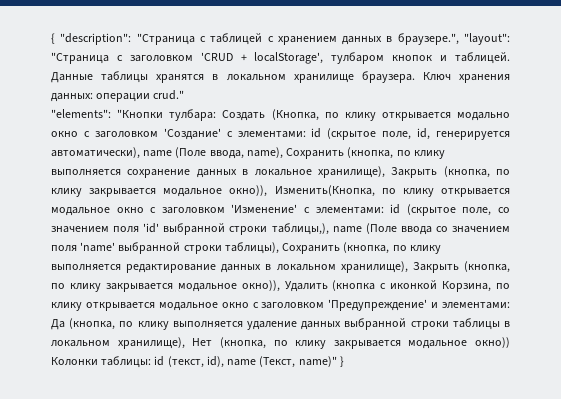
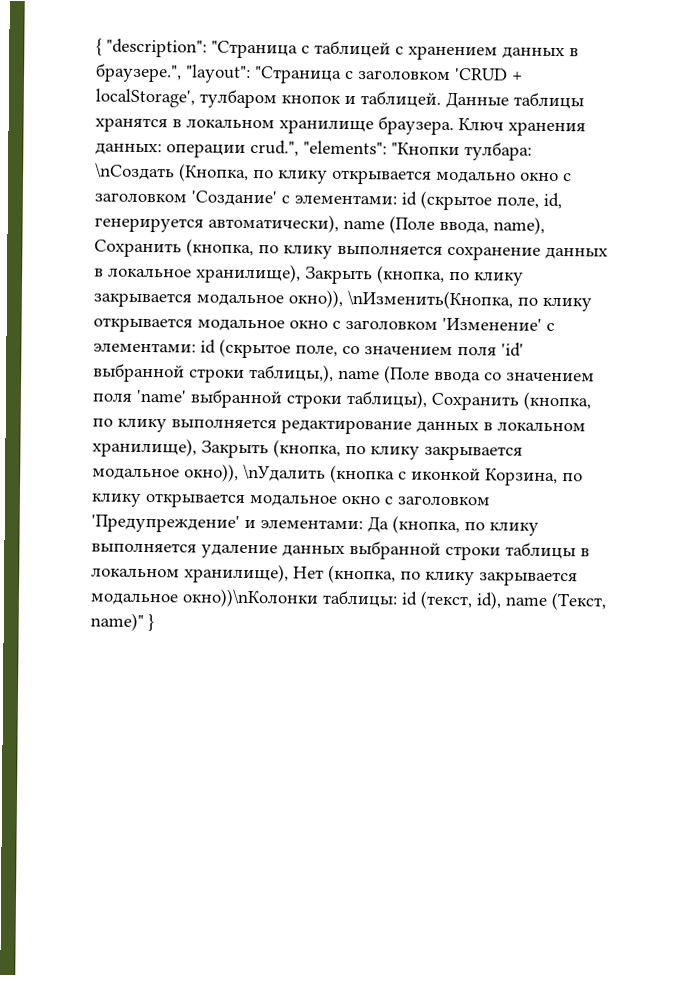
[153,90,185,100] crud." // -> [250,140,299,157] crud.",
[222,110,266,121] Создать -> [95,162,175,181] \nСоздать
[274,185,375,197] Изменить(Кнопка, -> [347,289,513,310] \nИзменить(Кнопка,
[284,281,328,292] Удалить -> [243,463,326,482] \nУдалить
[475,337,510,348] [51,357,98,366] окно)) Колонки -> [182,588,319,608] окно))\nКолонки

